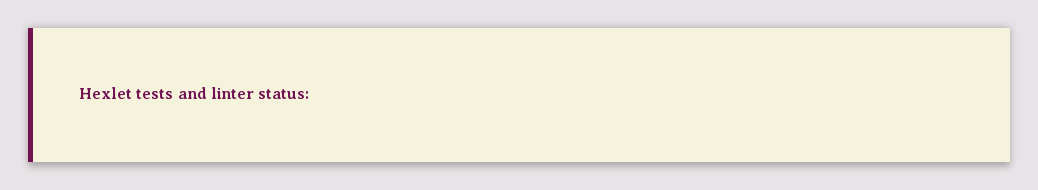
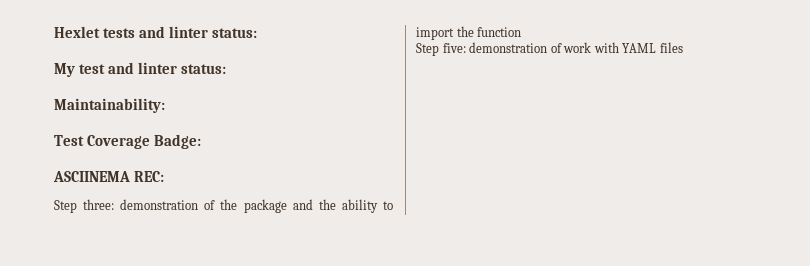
(310, 94) none -> [54,62,226,77] [54,98,165,113] [54,134,201,149] [53,171,164,182] [54,199,393,213] [416,26,522,40] [416,42,683,56] // My test and linter status: // Maintainability: // Test Coverage Badge: // ASCIINEMA REC: // Step three: demonstration of the package and the ability to import the function // Step five: demonstration of work with YAML files

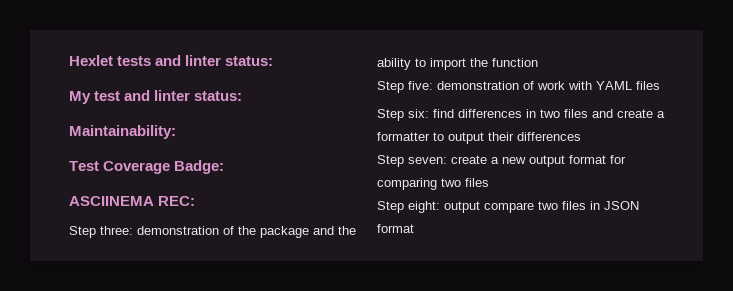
(683, 47) none -> [377,109,665,121] [377,132,581,144] [377,155,626,167] [377,178,489,190] [377,201,639,213] [377,224,414,233] // Step six: find differences in two files and create a formatter to output their differences // Step seven: create a new output format for comparing two files // Step eight: output compare two files in JSON format

